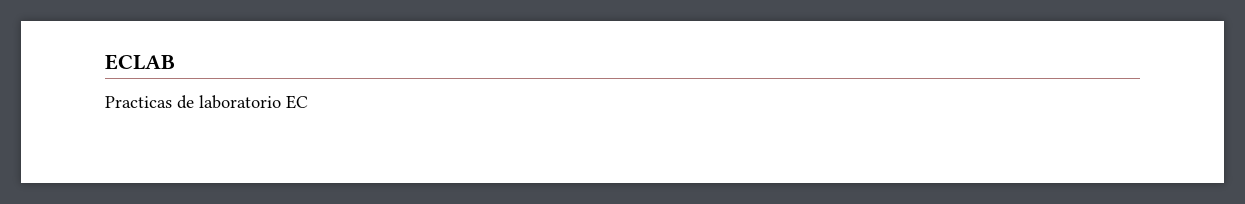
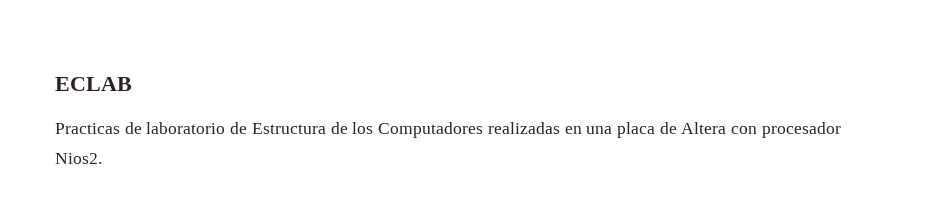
[286,95,308,109] EC -> [230,122,841,138] [55,153,102,164] de Estructura de los Computadores realizadas en una placa de Altera con procesador Nios2.

